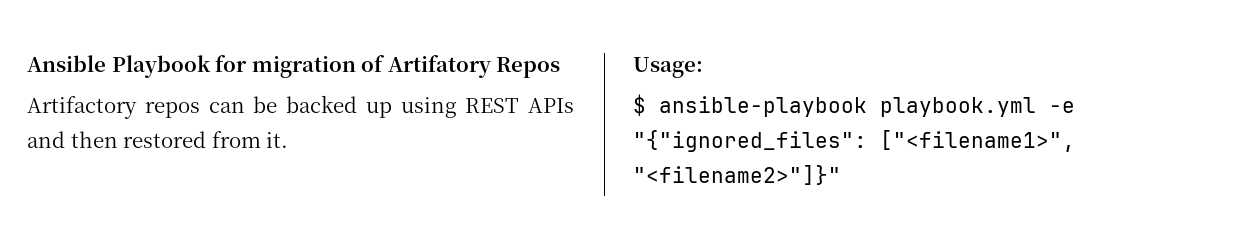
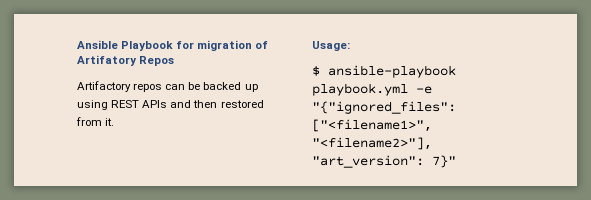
[633,165,841,185] "<filename2>"]}" -> [312,137,432,150] [312,155,456,168] "<filename2>"], "art_version": 7}"

